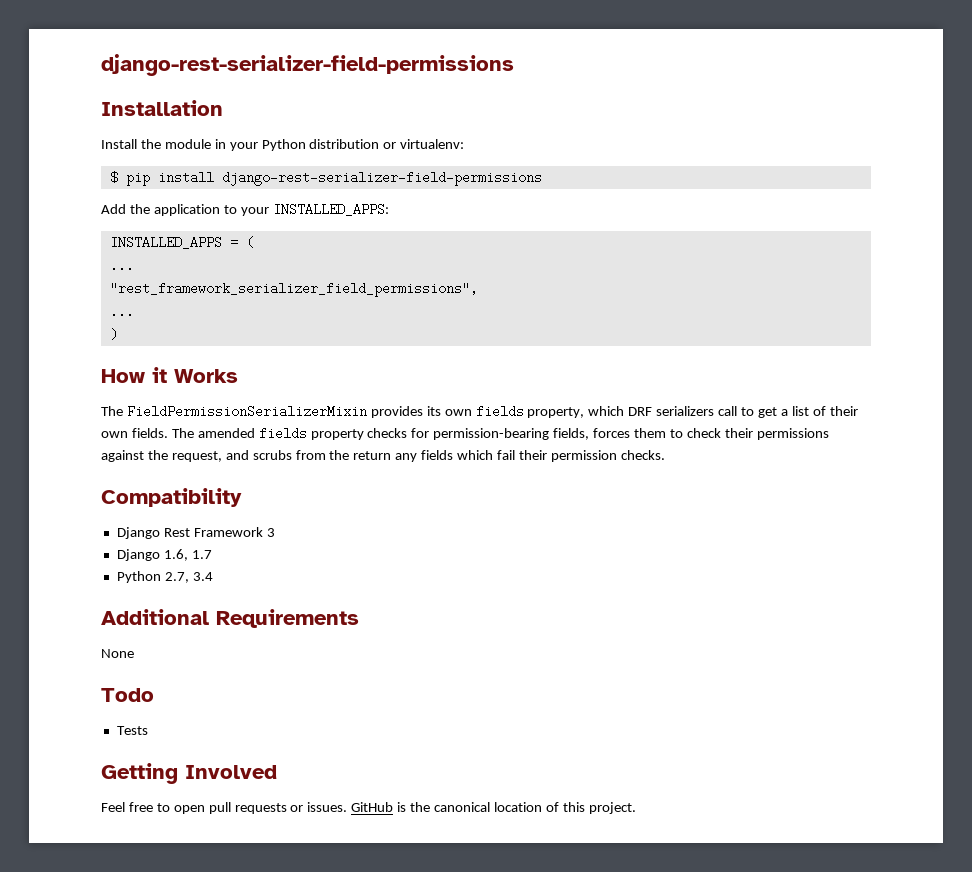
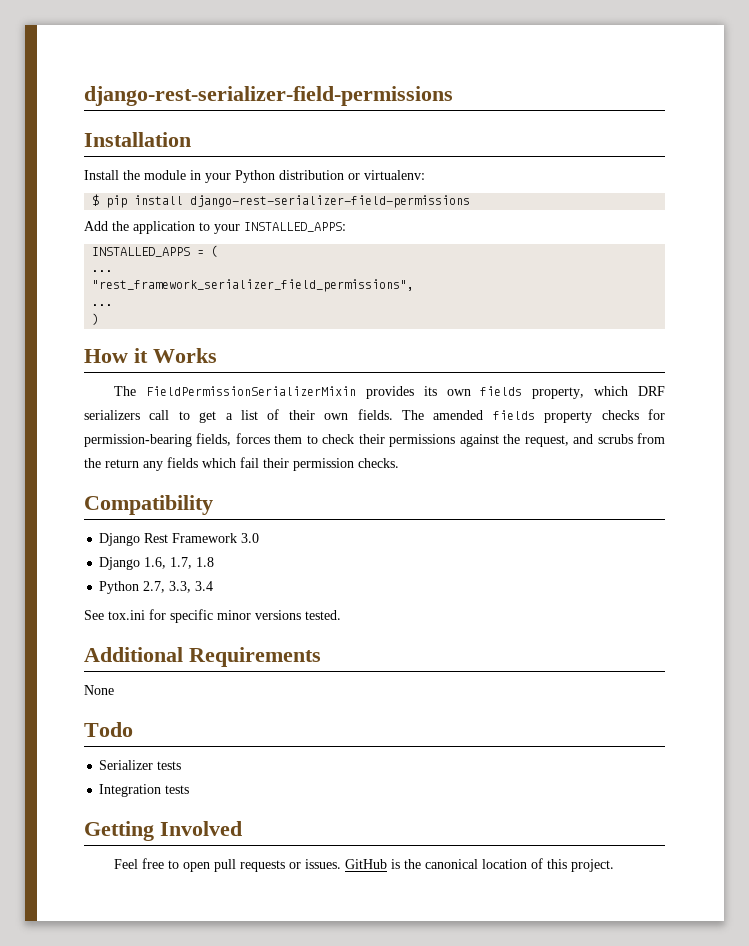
[266,528,275,537] 3 -> [241,533,260,543] 3.0
[191,550,212,559] 1.7 -> [170,557,215,569] 1.7, 1.8
(189, 577) none -> [169,581,192,593] 3.3,
(213, 576) none -> [84,609,341,623] // See tox.ini for specific minor versions tested.
[116,726,148,735] Tests -> [99,760,182,770] [99,784,190,797] Serializer tests // Integration tests

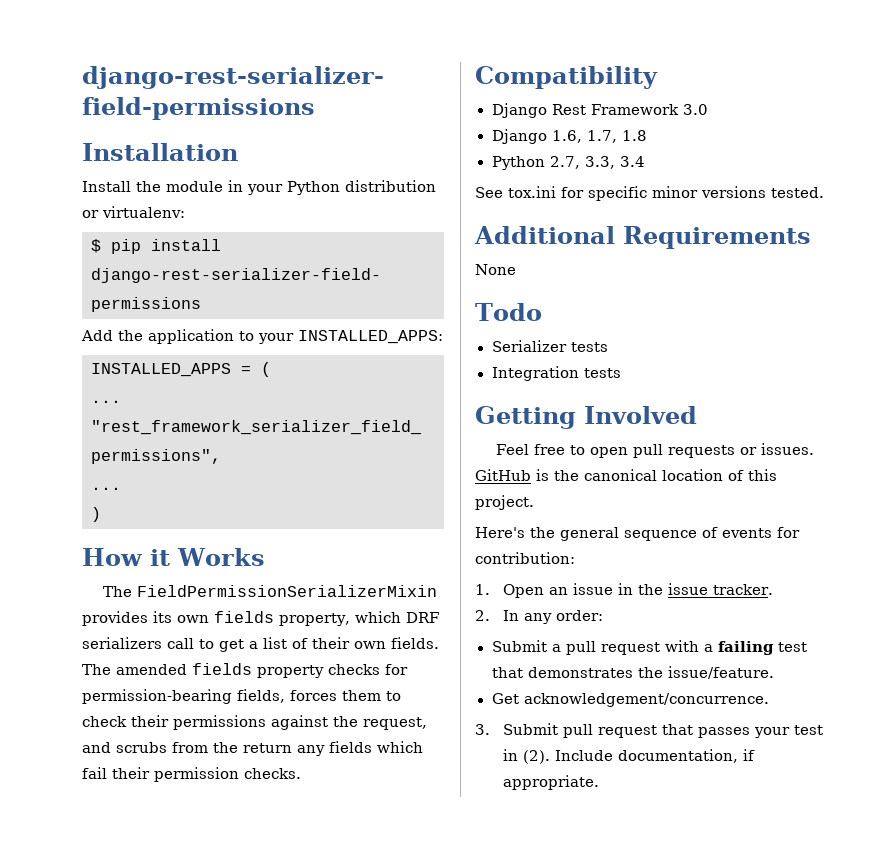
(615, 865) none -> [475,527,800,541] [475,552,575,564] [475,583,773,598] [475,610,603,624] [491,640,807,655] [491,666,774,679] [491,693,769,707] [475,723,823,738] [502,749,755,764] [502,775,599,790] // Here's the general sequence of events for contribution: // 1. Open an issue in the issue tracker. // 2. In any order: // Submit a pull request with a failing test that demonstrates the issue/feature. // Get acknowledgement/concurrence. // 3. Submit pull request that passes your test in (2). Include documentation, if appropriate.

